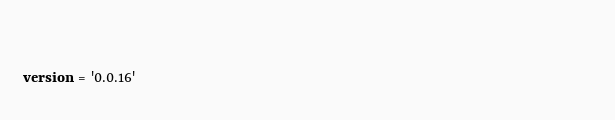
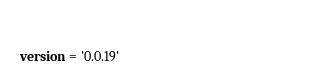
[90,71,135,82] '0.0.16' -> [80,51,119,62] '0.0.19'

